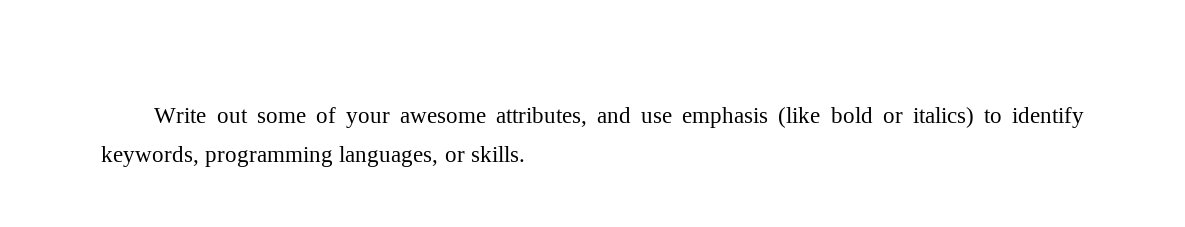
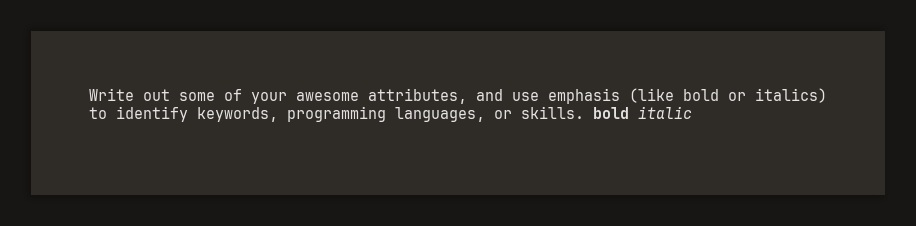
(525, 154) none -> [593,106,692,119] bold italic

